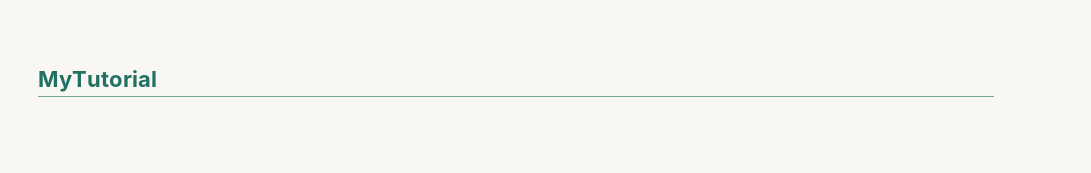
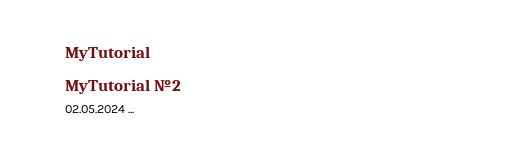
[38,70,157,92] MyTutorial -> [65,46,150,61] [65,79,182,94] [65,105,135,114] MyTutorial // MyTutorial №2 // 02.05.2024 ...

